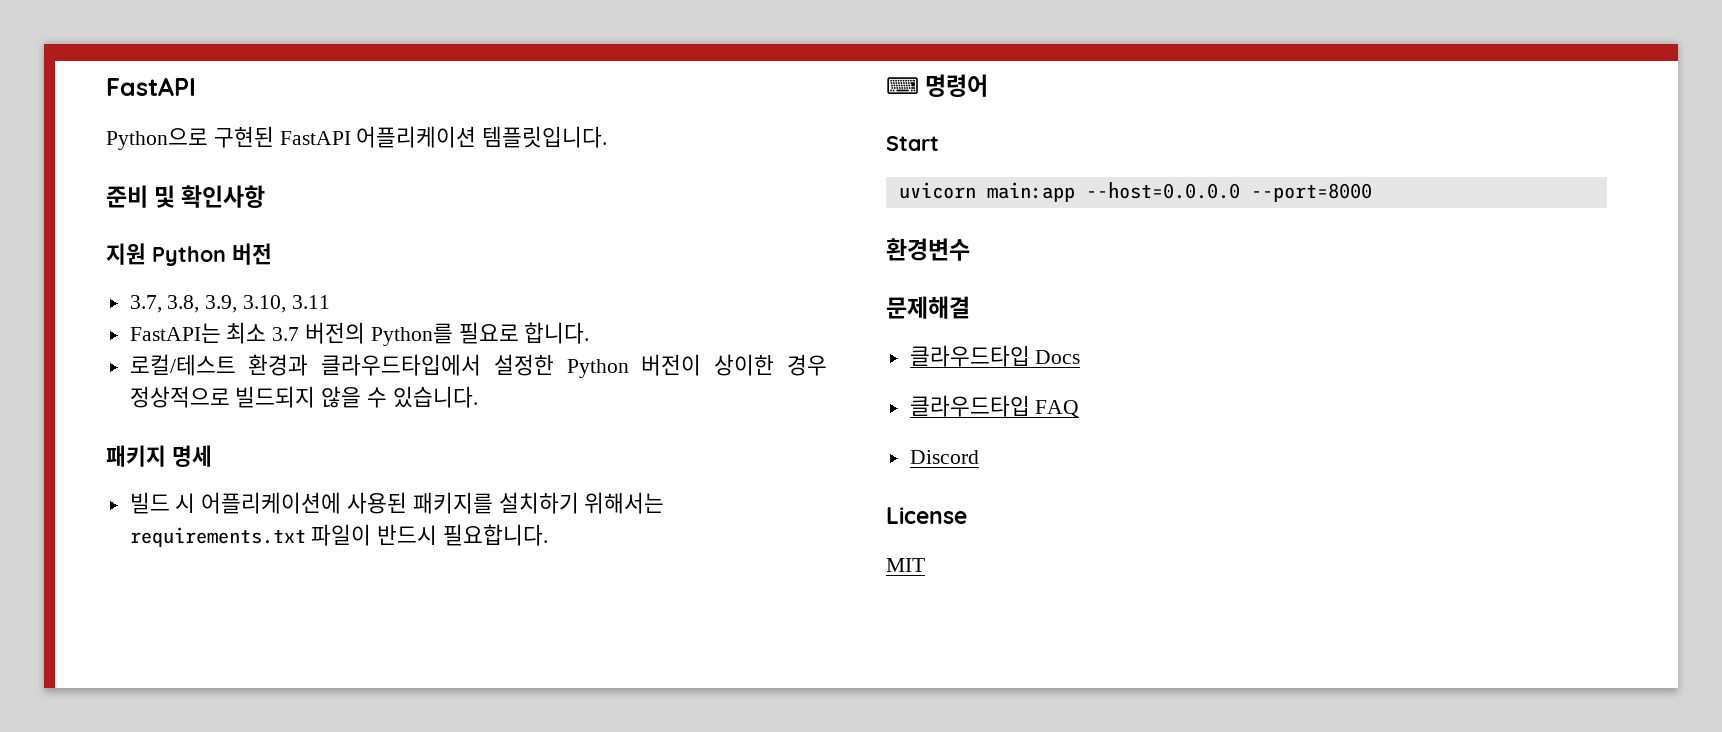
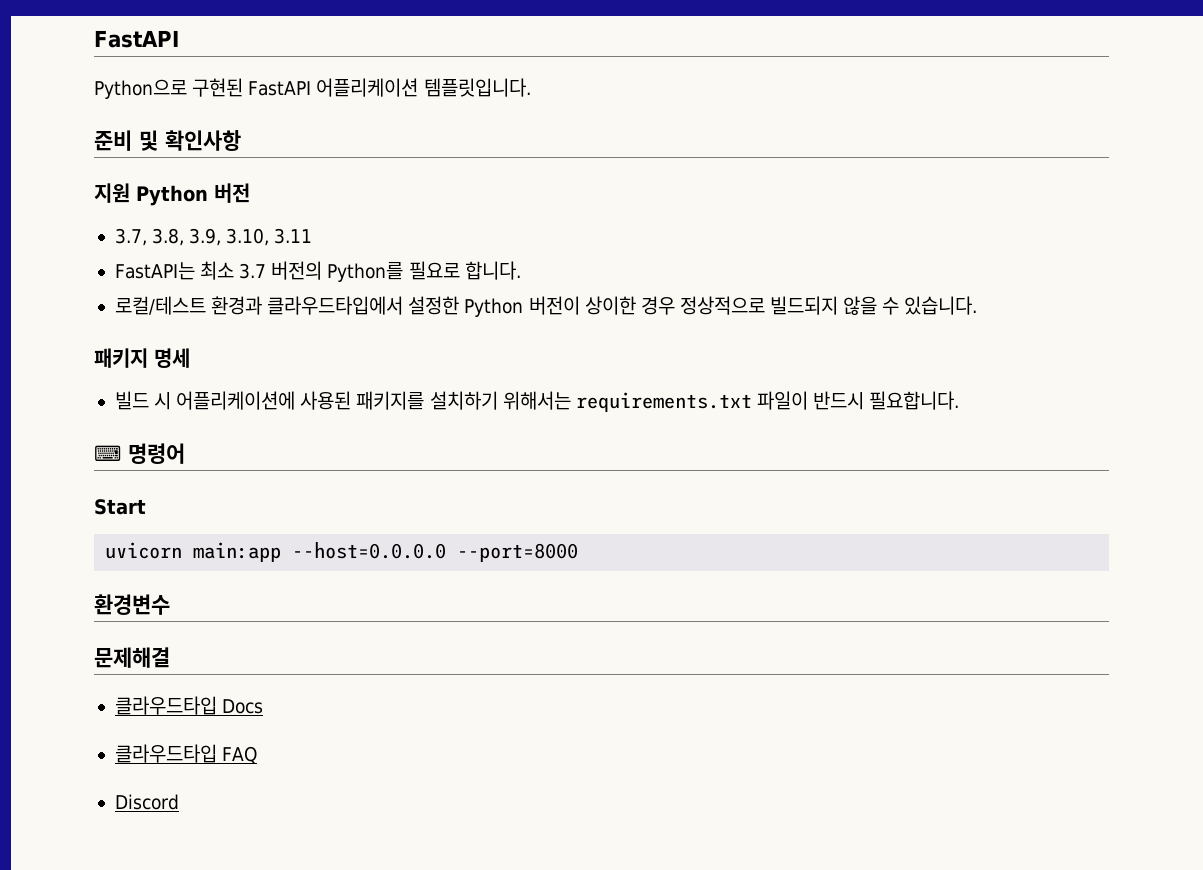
[886,507,967,524] [886,558,925,572] // License // MIT -> (179, 802) none

